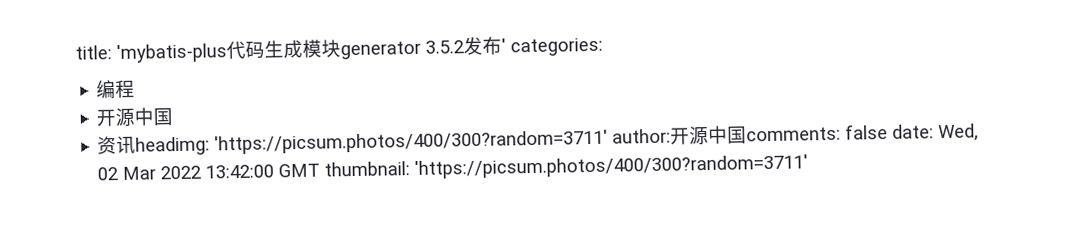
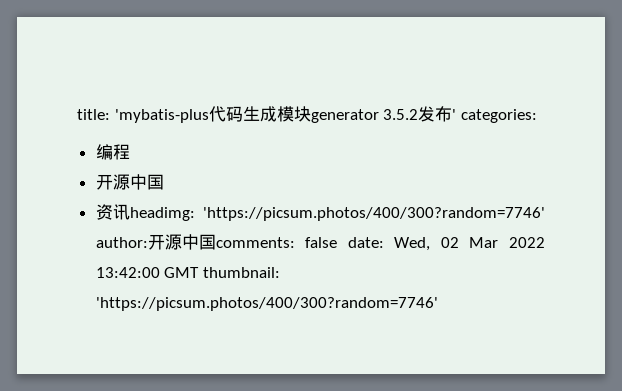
[214,129,609,155] 'https://picsum.photos/400/300?random=3711' -> [203,207,545,221] 'https://picsum.photos/400/300?random=7746'
[414,154,809,179] 'https://picsum.photos/400/300?random=3711' -> [95,297,438,311] 'https://picsum.photos/400/300?random=7746'

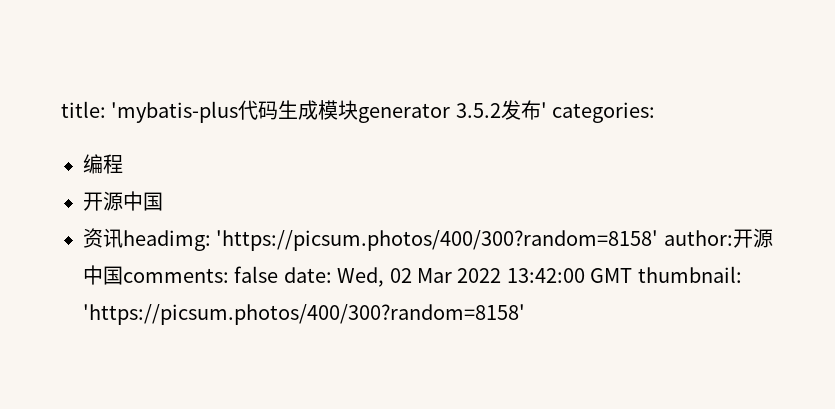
[203,207,545,221] 'https://picsum.photos/400/300?random=7746' -> [216,230,659,251] 'https://picsum.photos/400/300?random=8158'
[95,297,438,311] 'https://picsum.photos/400/300?random=7746' -> [83,304,525,325] 'https://picsum.photos/400/300?random=8158'

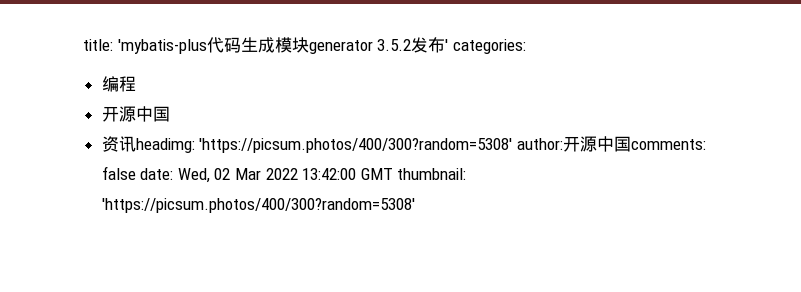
[216,230,659,251] 'https://picsum.photos/400/300?random=8158' -> [199,138,513,153] 'https://picsum.photos/400/300?random=5308'
[83,304,525,325] 'https://picsum.photos/400/300?random=8158' -> [101,198,415,213] 'https://picsum.photos/400/300?random=5308'

